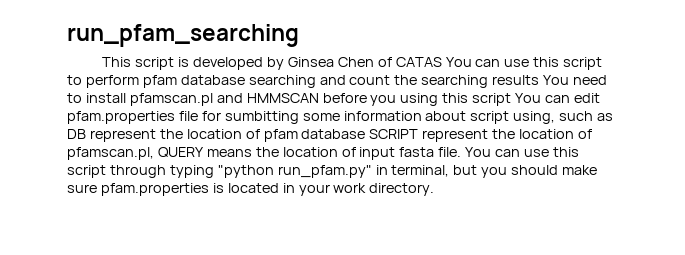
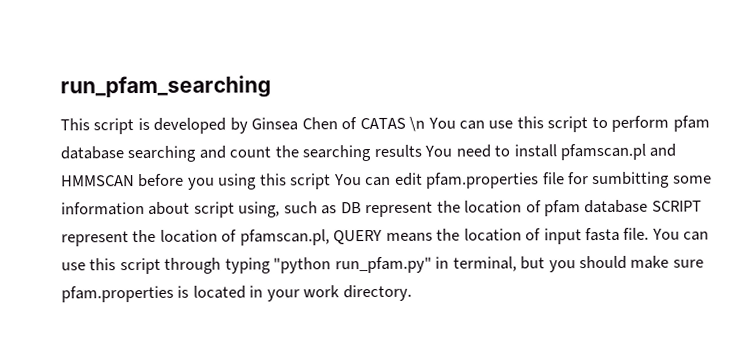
(442, 62) none -> [409,116,426,132] \n

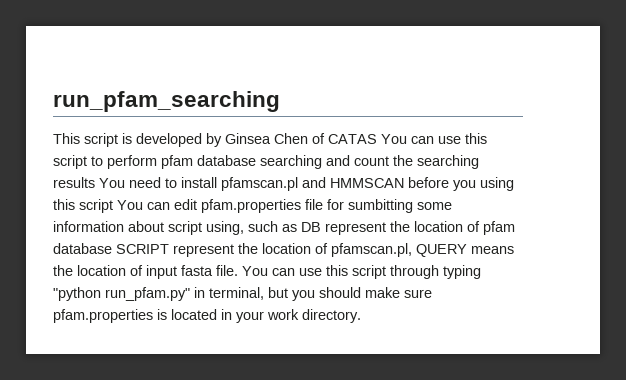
[409,116,426,132] \n -> (377, 139) none

